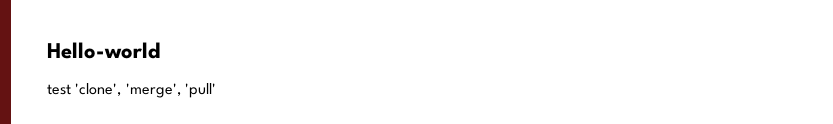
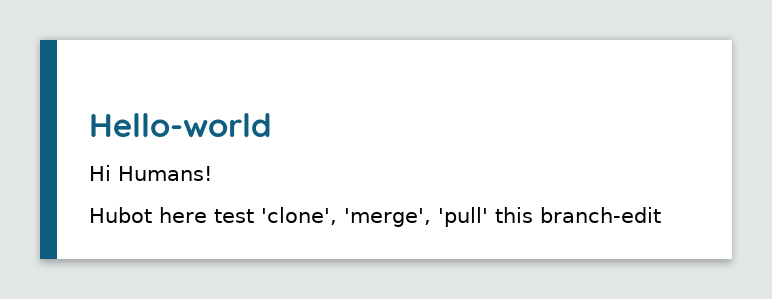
(161, 50) none -> [89,165,212,181] [89,207,207,223] Hi Humans! // Hubot here
(216, 90) none -> [495,207,661,223] this branch-edit

